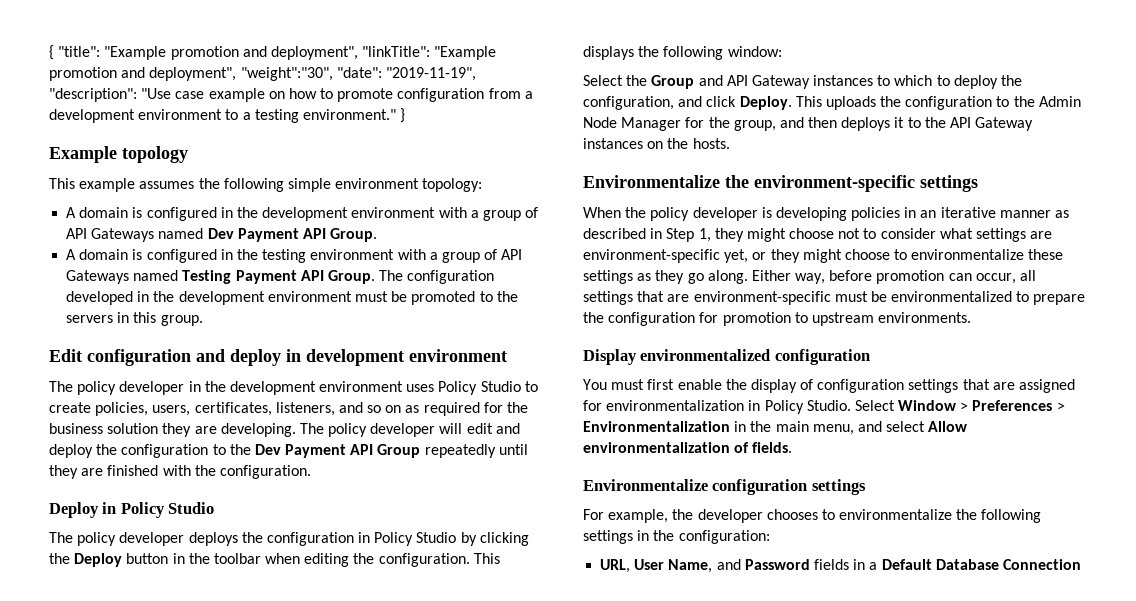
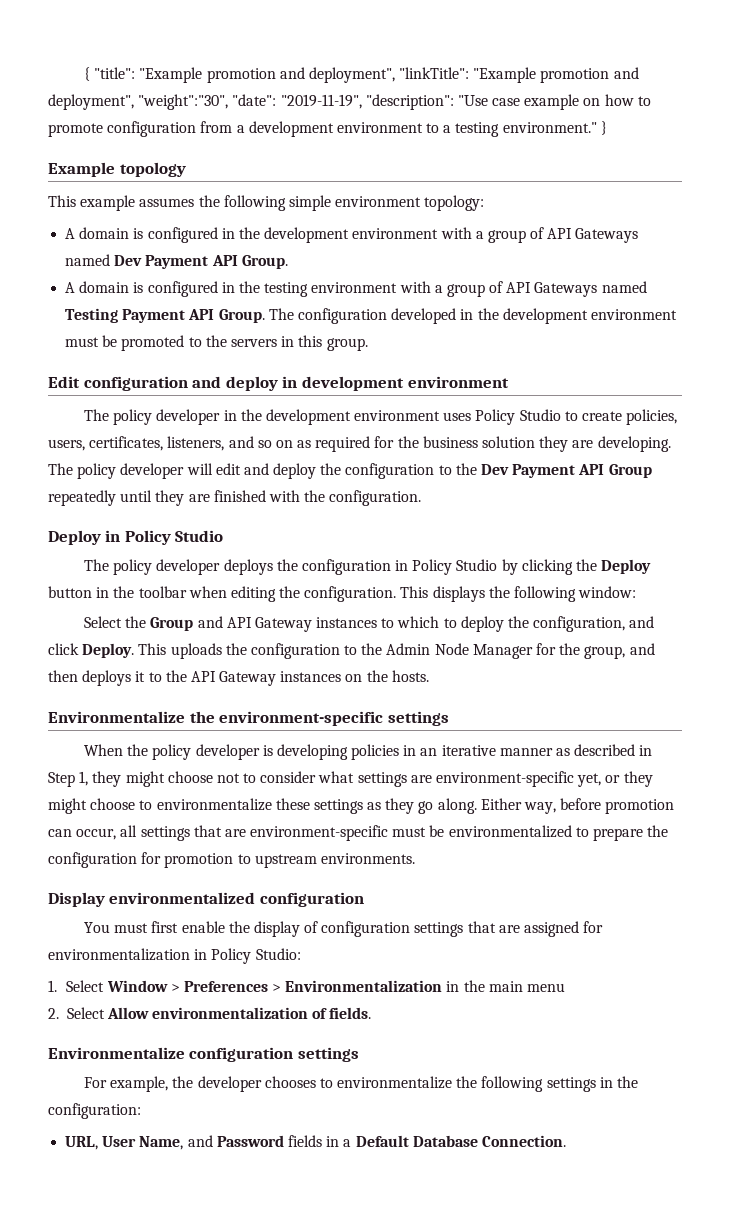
[806,400,851,411] Studio. -> [255,948,301,960] [48,980,57,992] Studio: // 1.
[812,421,926,435] menu, and select -> [527,983,566,992] [48,1007,105,1019] menu // 2. Select
[1002,559,1081,570] Connection -> [481,1135,566,1147] Connection.

